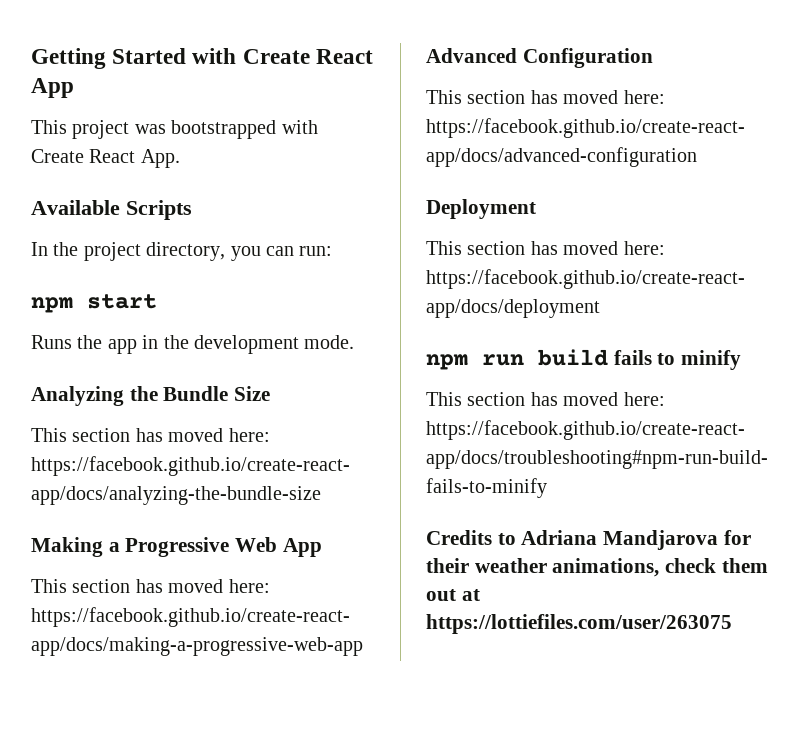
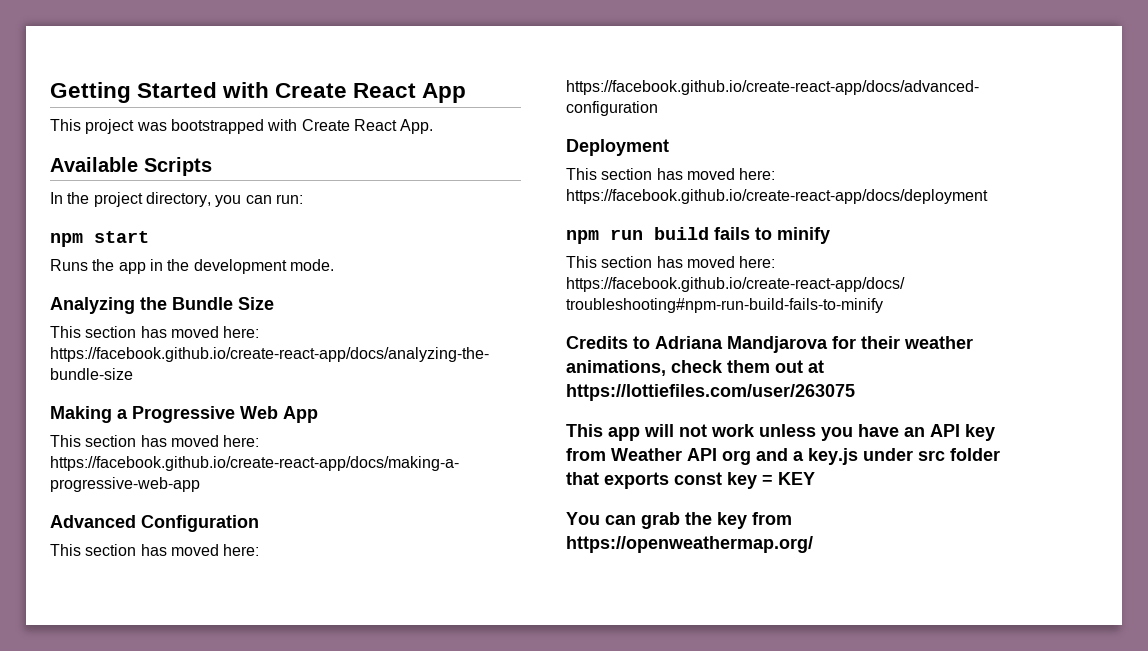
(732, 624) none -> [566,424,995,441] [566,448,1000,465] [566,472,815,489] [566,512,792,529] [566,536,813,553] // This app will not work unless you have an API key from Weather API org and a key.js under src folder that exports const key = KEY // You can grab the key from https://openweathermap.org/

